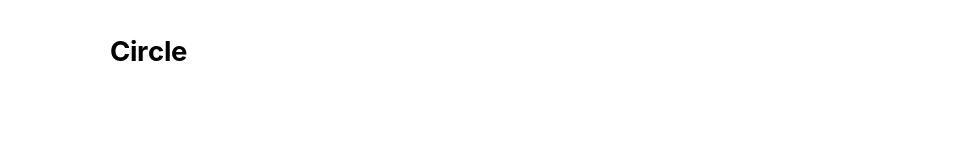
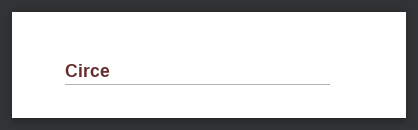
[110,39,187,61] Circle -> [65,64,110,77] Circe

